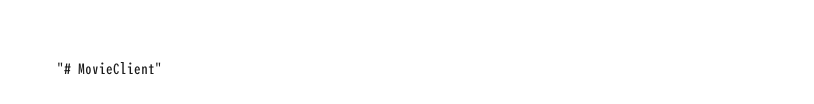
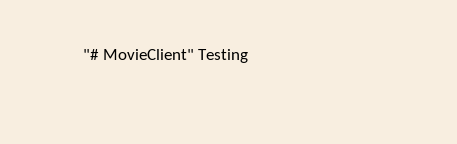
(162, 68) none -> [198,49,249,63] Testing

